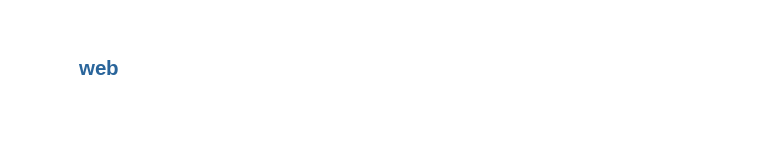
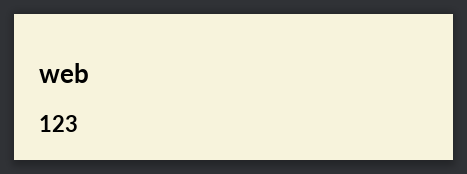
(119, 67) none -> [39,115,78,132] // 123

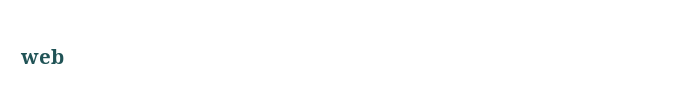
[39,115,78,132] // 123 -> (64, 56) none

